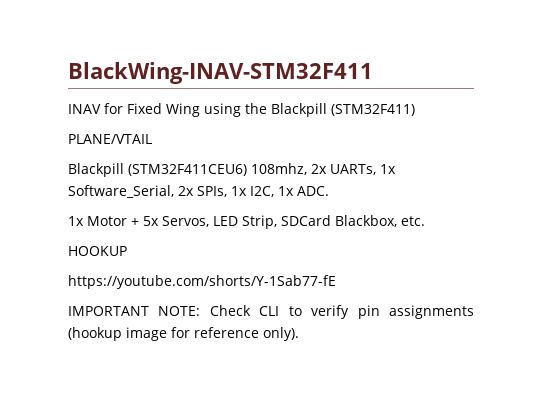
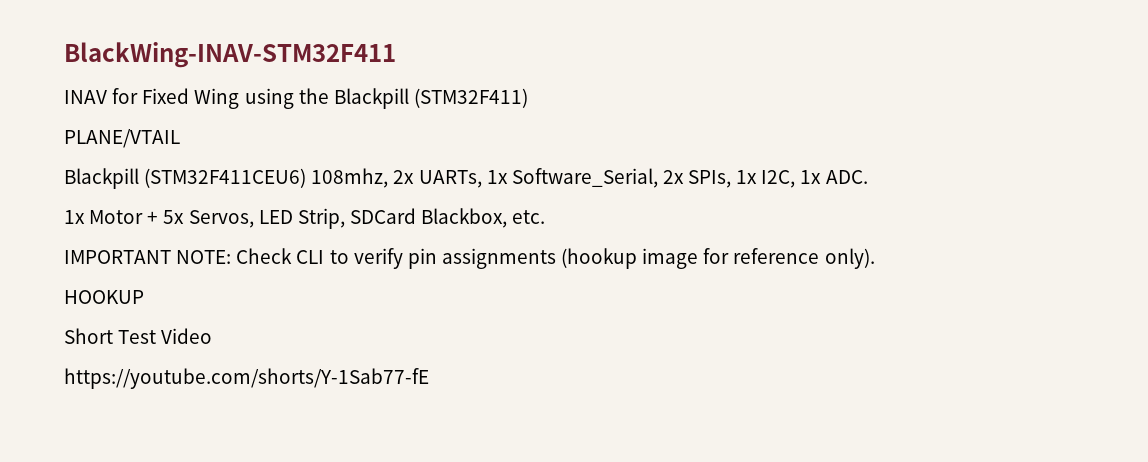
[68,246,127,256] [68,275,336,289] // HOOKUP // https://youtube.com/shorts/Y-1Sab77-fE -> (546, 217) none
(299, 334) none -> [64,290,144,304] [64,328,213,344] [64,368,429,389] // HOOKUP // Short Test Video // https://youtube.com/shorts/Y-1Sab77-fE

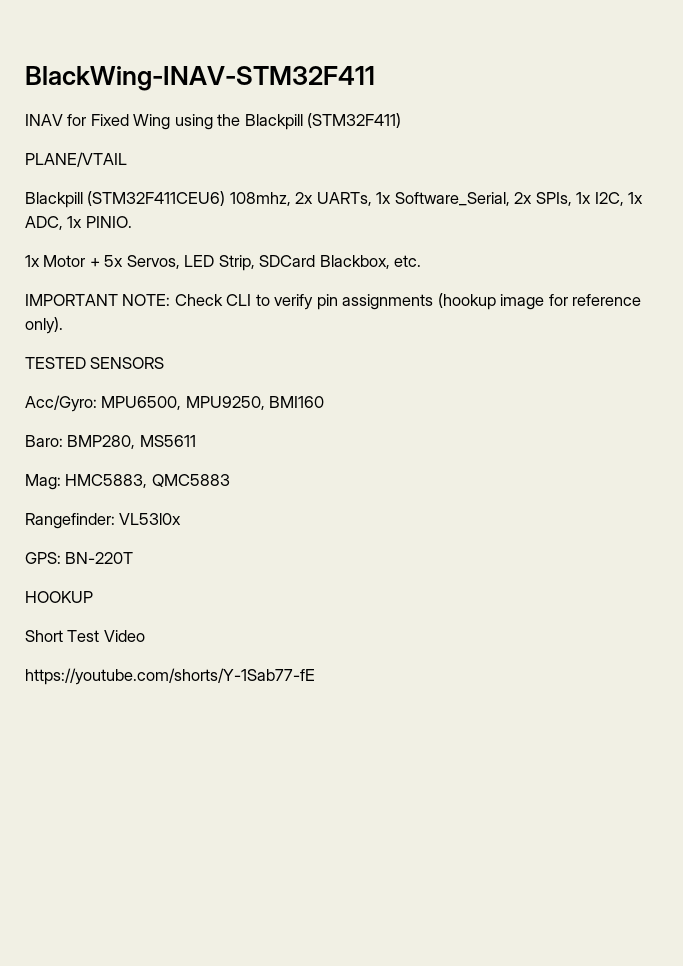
[825,170,868,184] ADC. -> [25,216,132,230] ADC, 1x PINIO.
(875, 258) none -> [25,357,165,369] [25,395,325,412] [25,435,196,449] [25,474,230,490] [25,513,182,529] [25,552,134,564] // TESTED SENSORS // Acc/Gyro: MPU6500, MPU9250, BMI160 // Baro: BMP280, MS5611 // Mag: HMC5883, QMC5883 // Rangefinder: VL53l0x // GPS: BN-220T

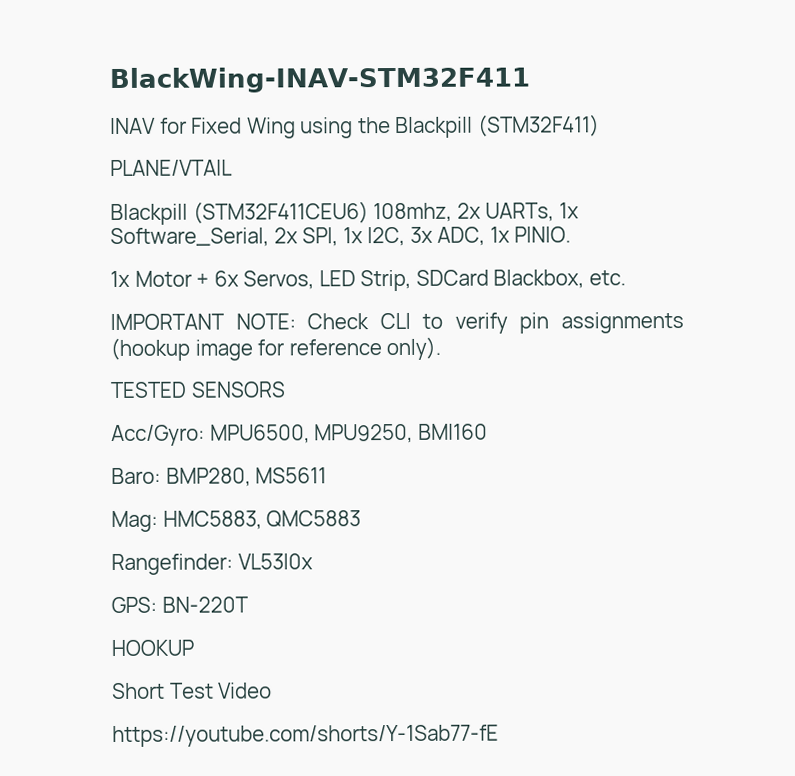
[535,192,572,206] SPIs, -> [302,227,339,247] SPI,
[628,192,644,204] 1x -> [409,226,433,243] 3x
[104,255,124,267] 5x -> [213,270,239,287] 6x

